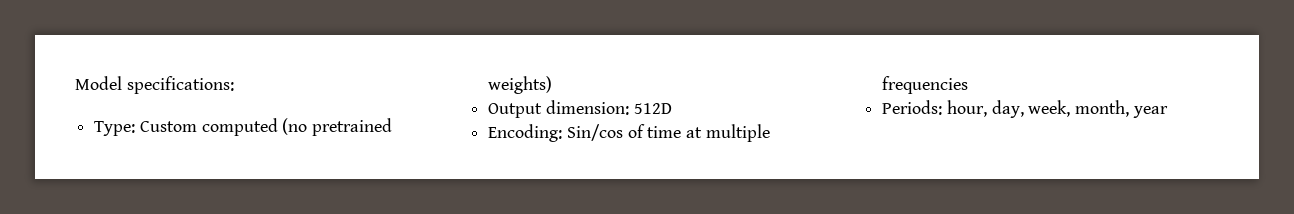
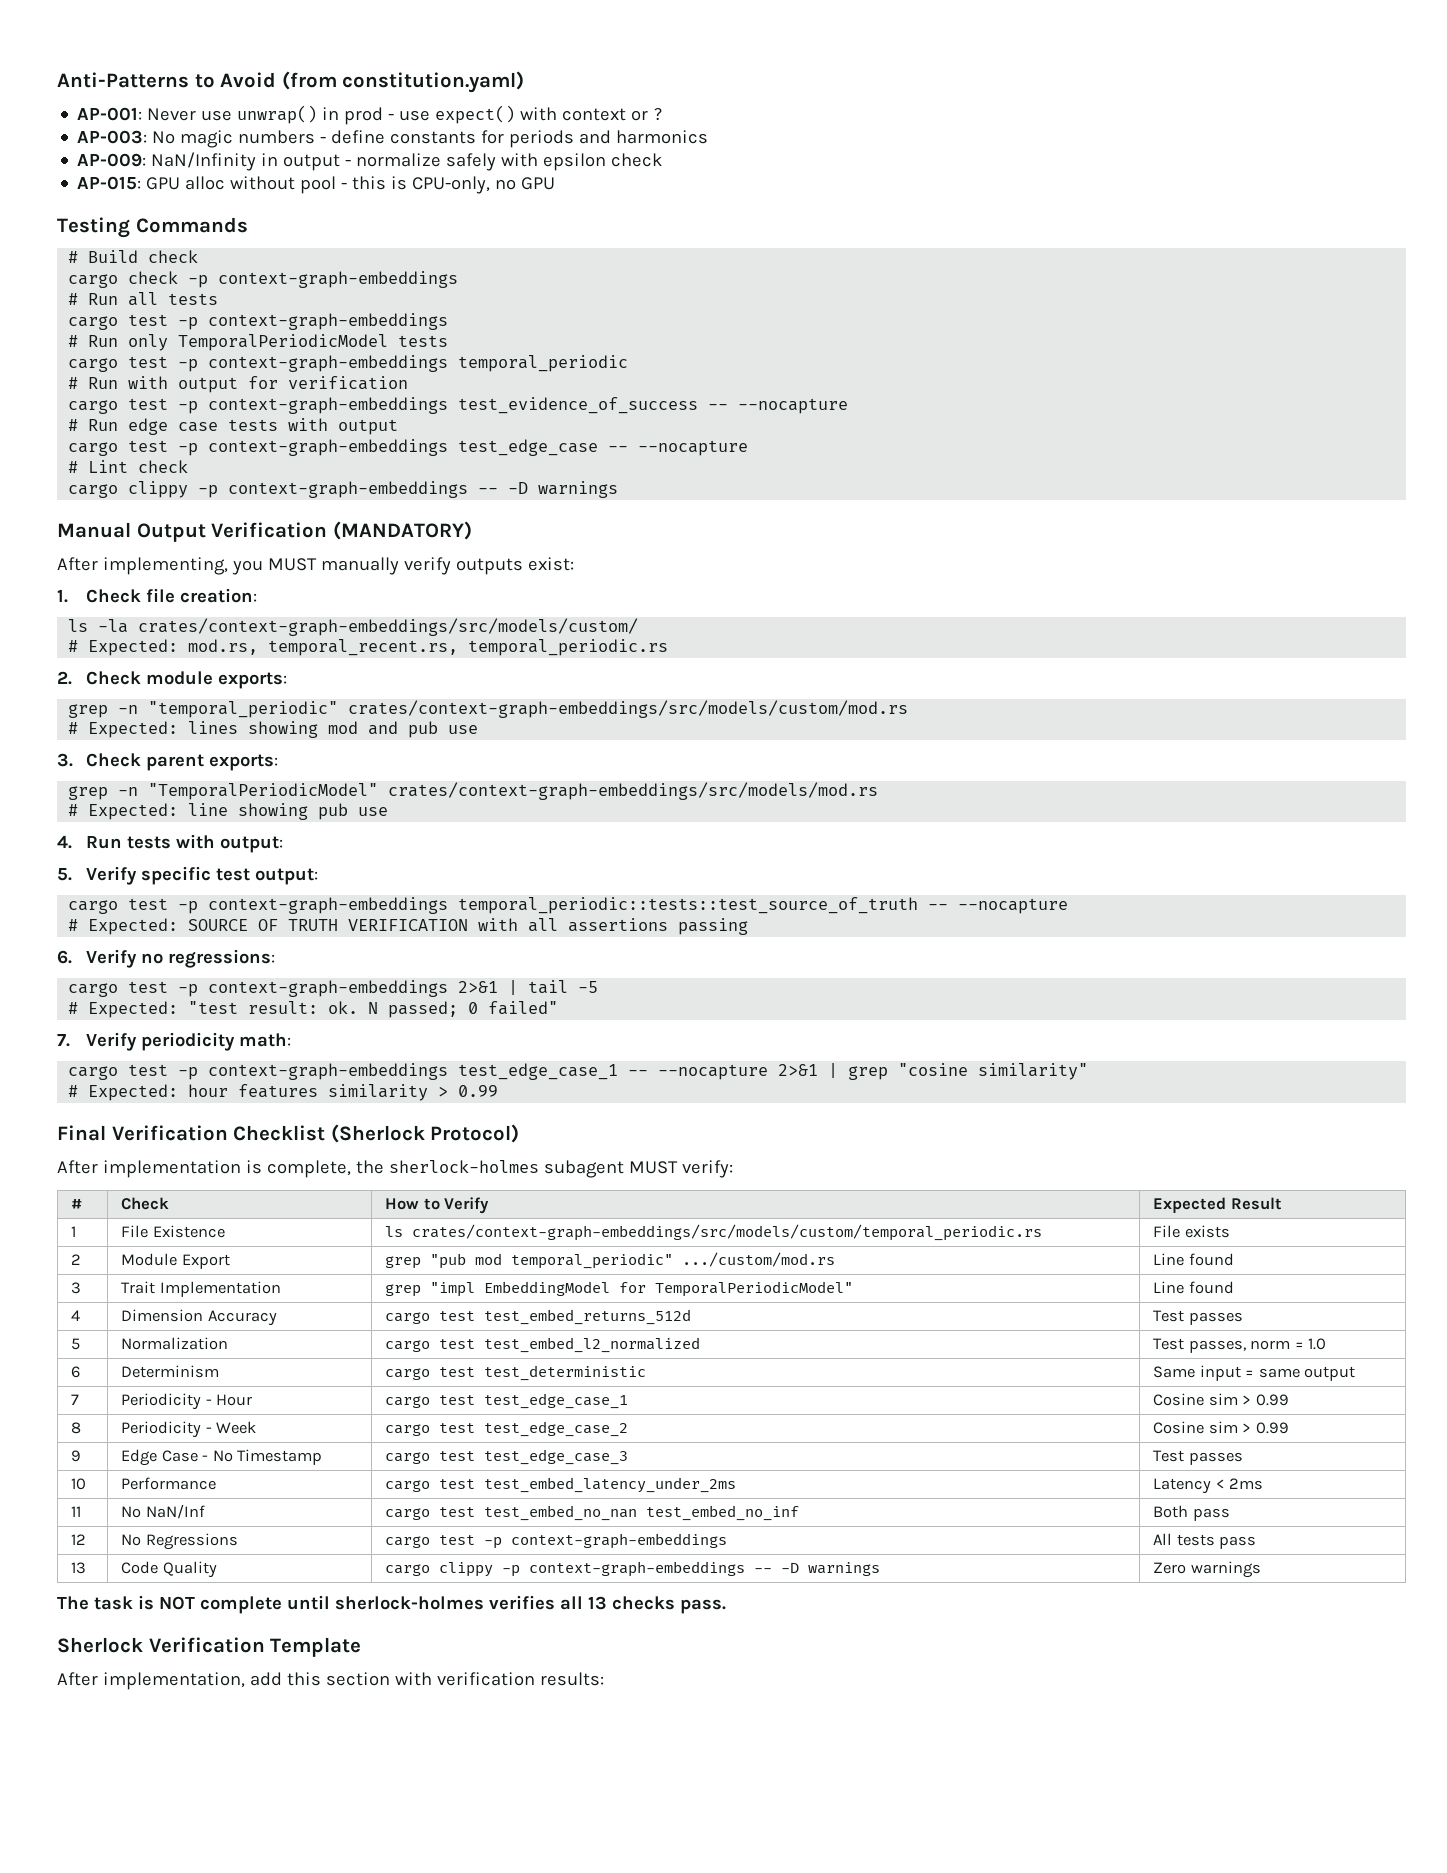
[75,76,234,94] [94,118,393,136] [488,76,553,94] [488,100,672,118] [488,124,770,142] [882,76,969,94] [882,100,1168,118] Model specifications: // Type: Custom computed (no pretrained weights) // Output dimension: 512D // Encoding: Sin/cos of time at multiple frequencies // Periods: hour, day, week, month, year -> [57,71,525,93] [77,105,664,125] [77,130,709,148] [77,152,663,171] [77,176,556,194] [57,217,248,238] [68,250,199,263] [68,271,459,288] [68,292,219,306] [68,313,449,330] [68,334,449,351] [68,355,629,372] [68,376,409,393] [68,397,849,414] [68,418,399,435] [68,439,749,456] [68,460,189,473] [68,481,619,498] [57,521,472,542] [57,557,574,575] [57,588,258,603] [68,618,639,636] [68,639,669,656] [57,671,288,689] [68,700,909,718] [68,721,479,738] [57,753,279,771] [68,782,879,800] [68,803,389,820] [57,834,284,853] [57,866,319,885] [68,897,1069,914] [68,918,749,935] [57,949,276,968] [68,980,599,997] [68,1001,559,1018] [57,1032,292,1051] [68,1063,1089,1080] [68,1084,499,1101] [57,1124,520,1143] [57,1160,733,1178] [71,1199,83,1209] [121,1197,170,1210] [385,1197,490,1214] [1153,1197,1282,1213] [71,1226,77,1237] [121,1225,225,1238] [385,1224,1043,1241] [1153,1225,1230,1238] [71,1254,82,1265] [121,1253,230,1269] [385,1252,836,1269] [1153,1253,1234,1266] [71,1282,82,1294] [121,1281,281,1297] [385,1281,854,1297] [1153,1281,1234,1294] [71,1310,81,1321] [121,1309,277,1326] [385,1309,692,1325] [1153,1310,1243,1325] [71,1338,81,1350] [121,1337,229,1350] [385,1337,701,1353] [1153,1338,1327,1353] [71,1366,81,1378] [121,1365,220,1378] [385,1365,647,1381] [1153,1365,1356,1381] [71,1394,80,1405] [121,1393,253,1410] [385,1393,629,1409] [1153,1393,1289,1406] [71,1422,82,1434] [121,1421,257,1438] [385,1421,629,1437] [1153,1421,1289,1434] [71,1450,82,1462] [121,1449,323,1466] [385,1449,629,1465] [1153,1450,1243,1465] [71,1478,87,1490] [121,1477,217,1490] [385,1477,737,1493] [1153,1478,1264,1494] [71,1506,82,1517] [121,1504,205,1519] [385,1505,800,1521] [1153,1505,1230,1521] [71,1534,87,1545] [121,1533,238,1550] [385,1533,728,1549] [1153,1533,1257,1549] [71,1562,87,1574] [121,1561,217,1578] [385,1561,881,1577] [1153,1561,1261,1578] [57,1595,726,1614] [57,1637,362,1657] [57,1672,604,1690] Anti-Patterns to Avoid (from constitution.yaml) // AP-001: Never use unwrap() in prod - use expect() with context or ? // AP-003: No magic numbers - define constants for periods and harmonics // AP-009: NaN/Infinity in output - normalize safely with epsilon check // AP-015: GPU alloc without pool - this is CPU-only, no GPU // Testing Commands // # Build check // cargo check -p context-graph-embeddings // # Run all tests // cargo test -p context-graph-embeddings // # Run only TemporalPeriodicModel tests // cargo test -p context-graph-embeddings temporal_periodic // # Run with output for verification // cargo test -p context-graph-embeddings test_evidence_of_success -- --nocapture // # Run edge case tests with output // cargo test -p context-graph-embeddings test_edge_case -- --nocapture // # Lint check // cargo clippy -p context-graph-embeddings -- -D warnings // Manual Output Verification (MANDATORY) // After implementing, you MUST manually verify outputs exist: // 1. Check file creation: // ls -la crates/context-graph-embeddings/src/models/custom/ // # Expected: mod.rs, temporal_recent.rs, temporal_periodic.rs // 2. Check module exports: // grep -n "temporal_periodic" crates/context-graph-embeddings/src/models/custom/mod.rs // # Expected: lines showing mod and pub use // 3. Check parent exports: // grep -n "TemporalPeriodicModel" crates/context-graph-embeddings/src/models/mod.rs // # Expected: line showing pub use // 4. Run tests with output: // 5. Verify specific test output: // cargo test -p context-graph-embeddings temporal_periodic::tests::test_source_of_truth -- --nocapture // # Expected: SOURCE OF TRUTH VERIFICATION with all assertions passing // 6. Verify no regressions: // cargo test -p context-graph-embeddings 2>&1 | tail -5 // # Expected: "test result: ok. N passed; 0 failed" // 7. Verify periodicity math: // cargo test -p context-graph-embeddings test_edge_case_1 -- --nocapture 2>&1 | grep "cosine similarity" // # Expected: hour features similarity > 0.99 // Final Verification Checklist (Sherlock Protocol) // After implementation is complete, the sherlock-holmes subagent MUST verify: // # | Check | How to Verify | Expected Result // 1 | File Existence | ls crates/context-graph-embeddings/src/models/custom/temporal_periodic.rs | File exists // 2 | Module Export | grep "pub mod temporal_periodic" .../custom/mod.rs | Line found // 3 | Trait Implementation | grep "impl EmbeddingModel for TemporalPeriodicModel" | Line found // 4 | Dimension Accuracy | cargo test test_embed_returns_512d | Test passes // 5 | Normalization | cargo test test_embed_l2_normalized | Test passes, norm = 1.0 // 6 | Determinism | cargo test test_deterministic | Same input = same output // 7 | Periodicity - Hour | cargo test test_edge_case_1 | Cosine sim > 0.99 // 8 | Periodicity - Week | cargo test test_edge_case_2 | Cosine sim > 0.99 // 9 | Edge Case - No Timestamp | cargo test test_edge_case_3 | Test passes // 10 | Performance | cargo test test_embed_latency_under_2ms | Latency < 2ms // 11 | No NaN/Inf | cargo test test_embed_no_nan test_embed_no_inf | Both pass // 12 | No Regressions | cargo test -p context-graph-embeddings | All tests pass // 13 | Code Quality | cargo clippy -p context-graph-embeddings -- -D warnings | Zero warnings // The task is NOT complete until sherlock-holmes verifies all 13 checks pass. // Sherlock Verification Template // After implementation, add this section with verification results:

